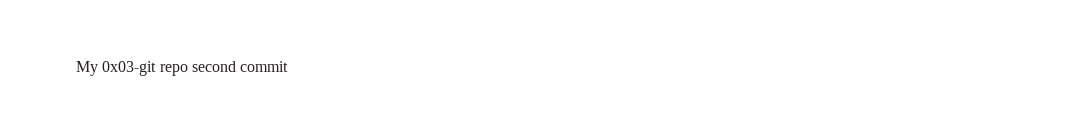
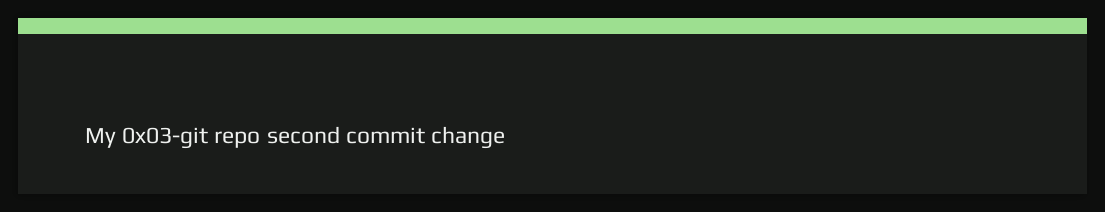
(289, 66) none -> [431,126,506,149] change

